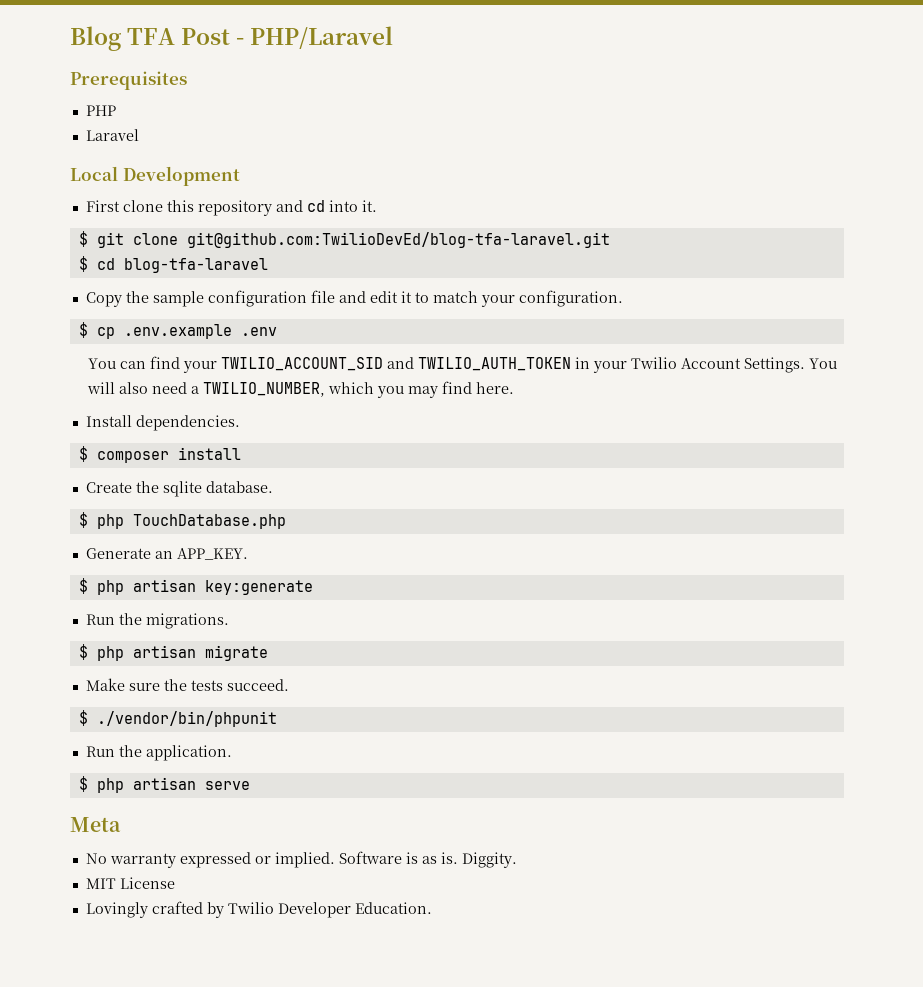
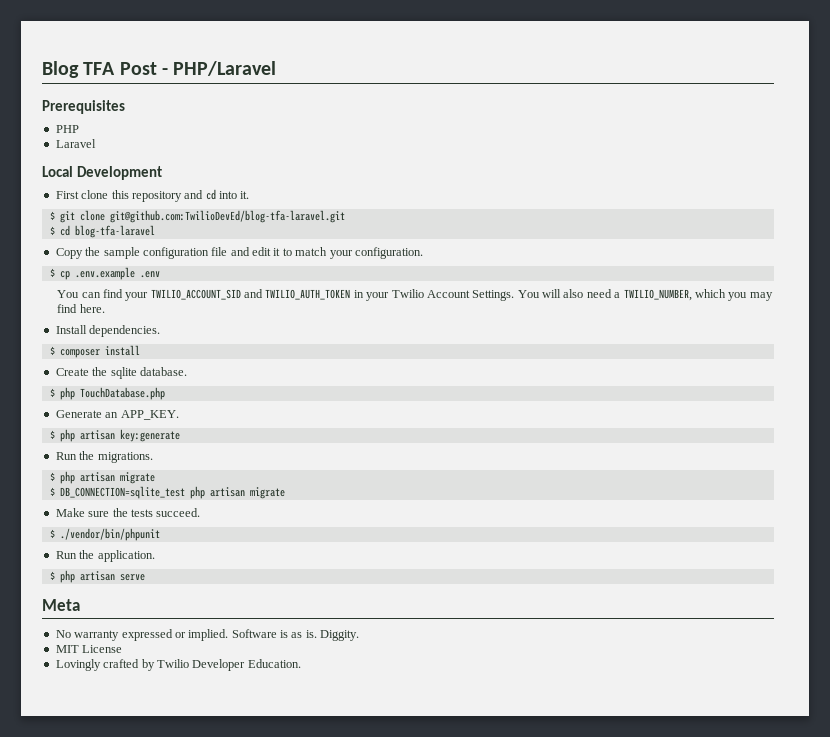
(268, 653) none -> [49,486,285,499] // $ DB_CONNECTION=sqlite_test php artisan migrate

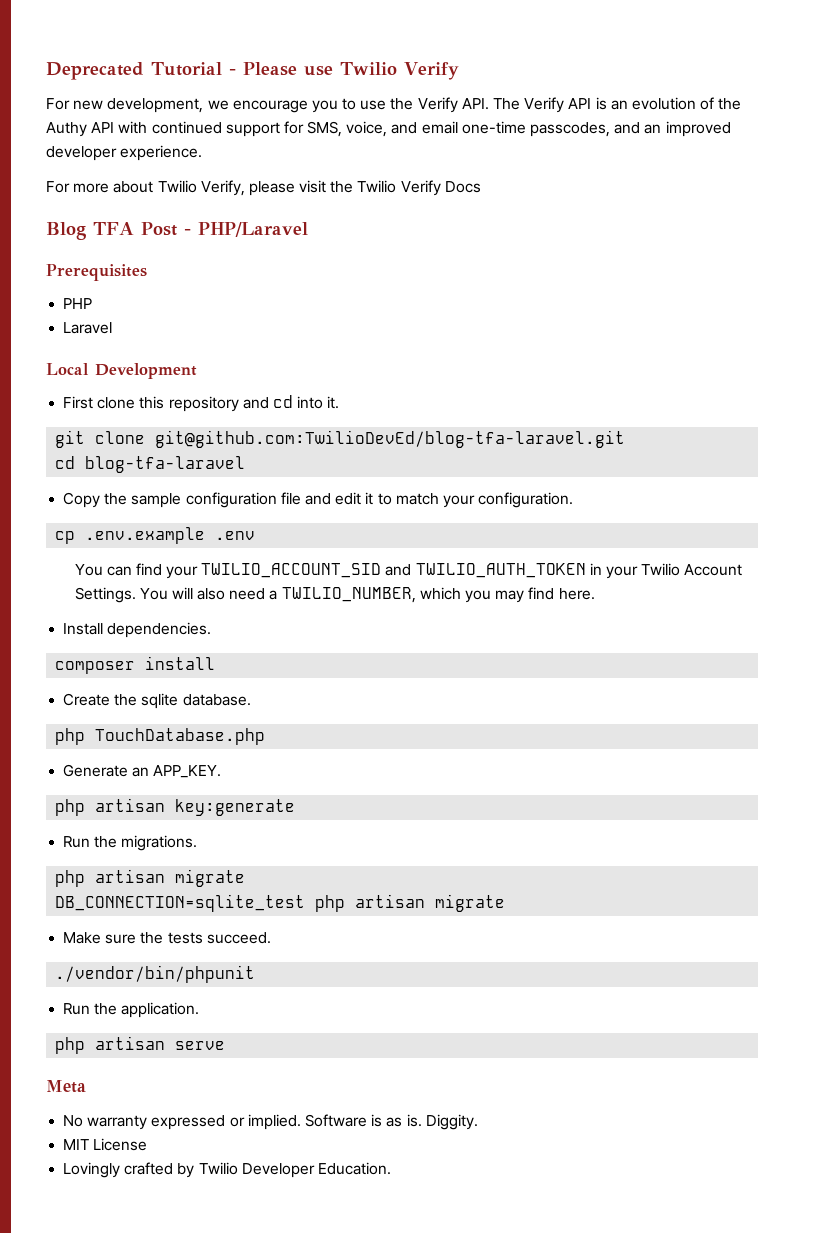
(42, 69) none -> [46,62,459,80] [46,97,742,113] [46,121,731,137] [46,145,203,161] [46,180,481,196] Deprecated Tutorial - Please use Twilio Verify // For new development, we encourage you to use the Verify API. The Verify API is an evolution of the Authy API with continued support for SMS, voice, and email one-time passcodes, and an improved developer experience. // For more about Twilio Verify, please visit the Twilio Verify Docs //
[49,211,55,220] $ -> (340, 402) none
[49,226,55,235] $ -> (626, 439) none
[49,268,55,277] $ -> (574, 500) none
[49,346,55,355] $ -> (212, 630) none
[49,388,55,397] $ -> (251, 700) none
[49,430,55,439] $ -> (222, 771) none
[49,471,155,484] [49,487,55,496] $ php artisan migrate // $ -> [55,869,246,887] php artisan migrate //
[49,529,55,538] $ -> (271, 938) none
[49,571,55,580] $ -> (200, 1010) none

